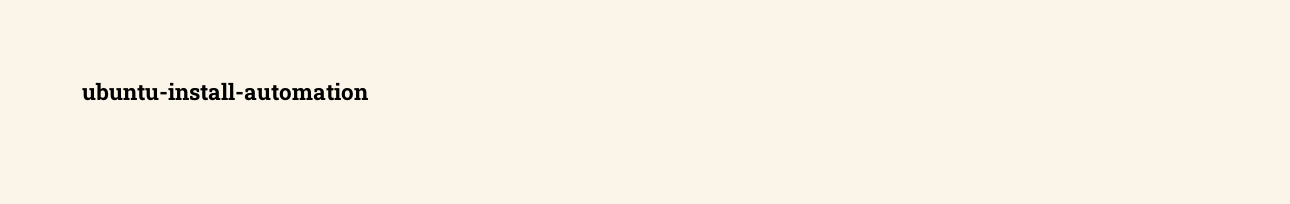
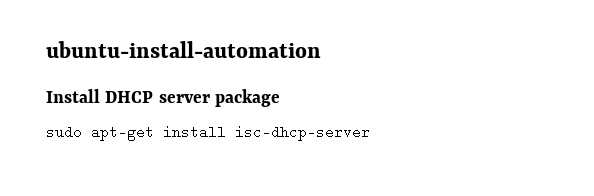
(368, 91) none -> [46,89,280,107] [46,125,370,141] // Install DHCP server package // sudo apt-get install isc-dhcp-server

